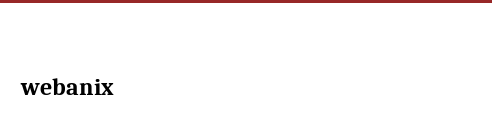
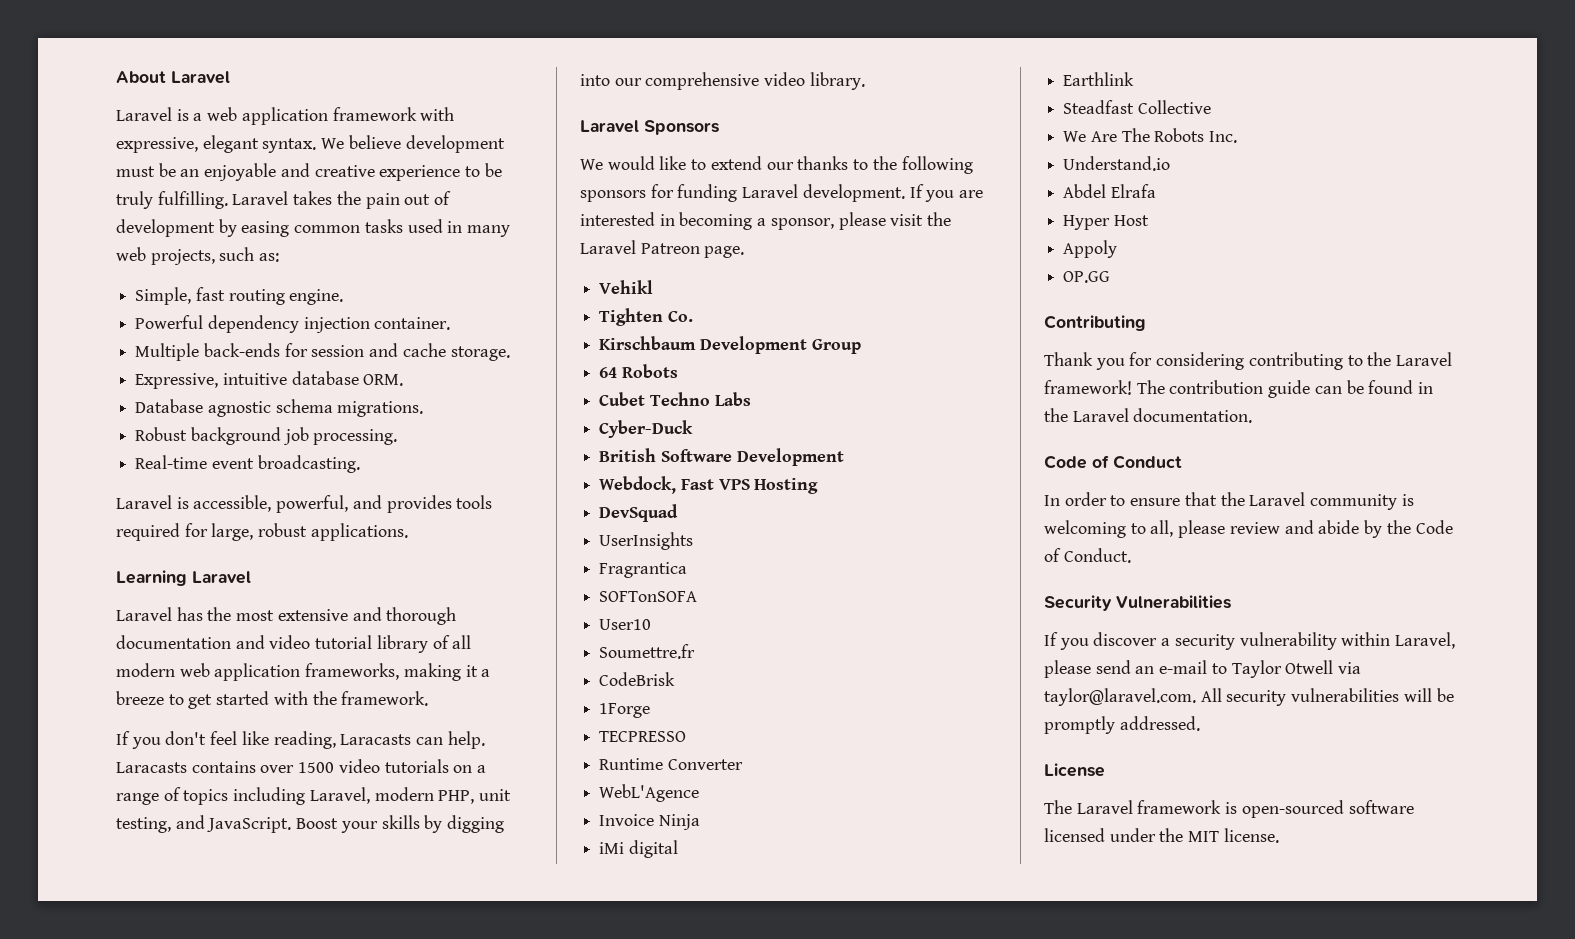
[20,78,114,95] webanix -> [116,71,230,84] [116,107,455,125] [116,135,505,153] [116,163,502,181] [116,191,452,209] [116,219,511,237] [116,247,280,265] [135,287,344,305] [135,315,451,333] [135,343,510,361] [135,371,404,389] [135,399,424,417] [135,427,398,445] [135,455,360,473] [116,495,493,513] [116,523,408,541] [116,570,251,586] [116,607,457,625] [116,635,472,653] [116,663,491,681] [116,691,429,709] [116,731,485,749] [116,759,487,773] [116,787,512,805] [116,815,505,833] [580,72,865,90] [580,120,719,135] [580,156,973,174] [580,184,984,202] [580,212,952,230] [580,240,745,258] [599,280,654,294] [599,308,693,326] [599,336,861,354] [599,364,678,378] [599,392,751,406] [599,420,694,438] [599,448,844,466] [599,476,819,494] [599,504,679,522] [599,532,694,550] [599,562,688,578] [599,591,698,602] [599,619,652,630] [599,644,696,659] [599,672,676,686] [599,703,651,718] [599,731,687,742] [599,758,743,770] [599,784,700,802] [599,814,700,830] [599,840,678,858] [1063,72,1135,86] [1063,100,1211,114] [1063,128,1238,143] [1063,156,1171,171] [1063,184,1156,198] [1063,215,1149,230] [1063,240,1118,258] [1063,271,1111,283] [1044,315,1146,331] [1044,352,1453,370] [1044,380,1434,398] [1044,408,1253,423] [1044,455,1182,469] [1044,492,1414,510] [1044,520,1453,538] [1044,548,1131,563] [1044,595,1231,611] [1044,632,1456,650] [1044,660,1362,678] [1044,688,1454,706] [1044,716,1200,734] [1044,763,1105,777] [1044,800,1414,818] [1044,828,1279,843] About Laravel // Laravel is a web application framework with expressive, elegant syntax. We believe development must be an enjoyable and creative experience to be truly fulfilling. Laravel takes the pain out of development by easing common tasks used in many web projects, such as: // Simple, fast routing engine. // Powerful dependency injection container. // Multiple back-ends for session and cache storage. // Expressive, intuitive database ORM. // Database agnostic schema migrations. // Robust background job processing. // Real-time event broadcasting. // Laravel is accessible, powerful, and provides tools required for large, robust applications. // Learning Laravel // Laravel has the most extensive and thorough documentation and video tutorial library of all modern web application frameworks, making it a breeze to get started with the framework. // If you don't feel like reading, Laracasts can help. Laracasts contains over 1500 video tutorials on a range of topics including Laravel, modern PHP, unit testing, and JavaScript. Boost your skills by digging into our comprehensive video library. // Laravel Sponsors // We would like to extend our thanks to the following sponsors for funding Laravel development. If you are interested in becoming a sponsor, please visit the Laravel Patreon page. // Vehikl // Tighten Co. // Kirschbaum Development Group // 64 Robots // Cubet Techno Labs // Cyber-Duck // British Software Development // Webdock, Fast VPS Hosting // DevSquad // UserInsights // Fragrantica // SOFTonSOFA // User10 // Soumettre.fr // CodeBrisk // 1Forge // TECPRESSO // Runtime Converter // WebL'Agence // Invoice Ninja // iMi digital // Earthlink // Steadfast Collective // We Are The Robots Inc. // Understand.io // Abdel Elrafa // Hyper Host // Appoly // OP.GG // Contributing // Thank you for considering contributing to the Laravel framework! The contribution guide can be found in the Laravel documentation. // Code of Conduct // In order to ensure that the Laravel community is welcoming to all, please review and abide by the Code of Conduct. // Security Vulnerabilities // If you discover a security vulnerability within Laravel, please send an e-mail to Taylor Otwell via taylor@laravel.com. All security vulnerabilities will be promptly addressed. // License // The Laravel framework is open-sourced software licensed under the MIT license.

